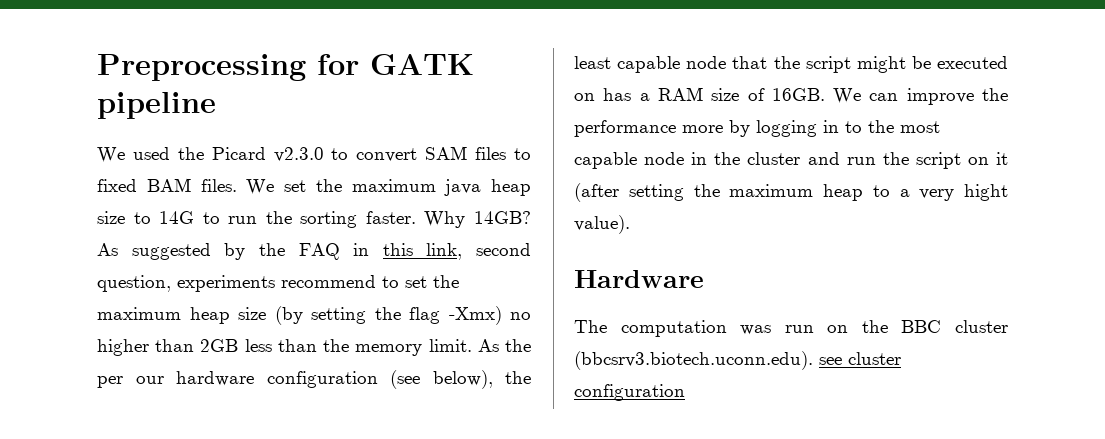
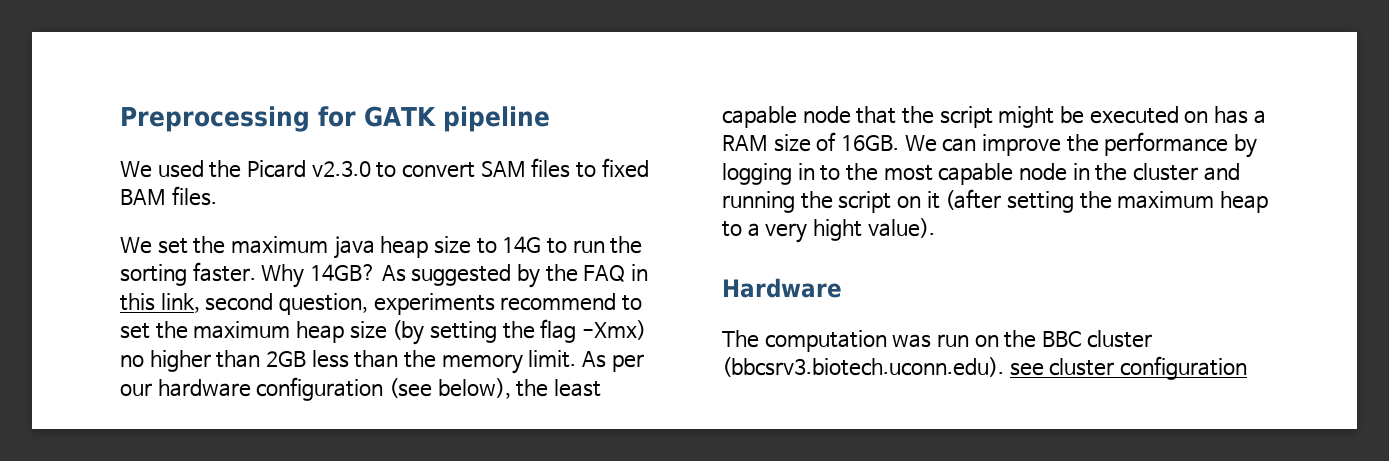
(237, 185) none -> (217, 196) //
[505,339,531,352] the -> (606, 359) none
[682,125,723,133] more -> (1229, 144) none
[846,157,876,165] run -> [722,191,795,213] running

